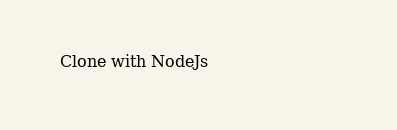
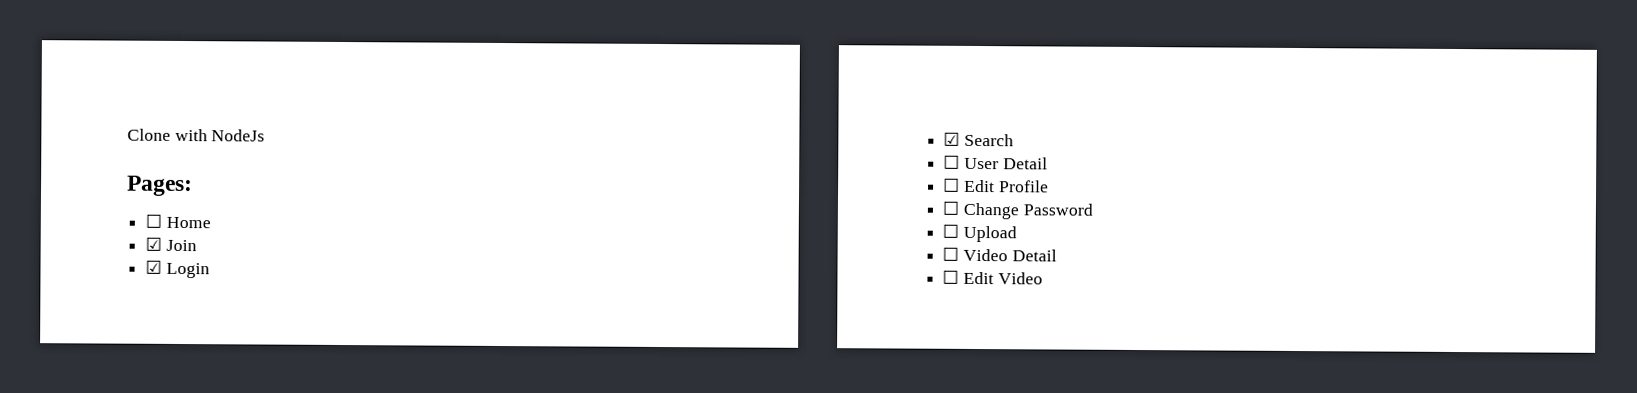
(208, 62) none -> [126,175,193,197] [145,213,211,229] [145,236,197,252] [145,259,210,279] [943,131,1014,147] [943,154,1048,170] [943,177,1049,193] [942,200,1093,220] [942,223,1017,243] [942,246,1057,262] [942,269,1043,285] // Pages: // ☐ Home // ☑ Join // ☑ Login // ☑ Search // ☐ User Detail // ☐ Edit Profile // ☐ Change Password // ☐ Upload // ☐ Video Detail // ☐ Edit Video

